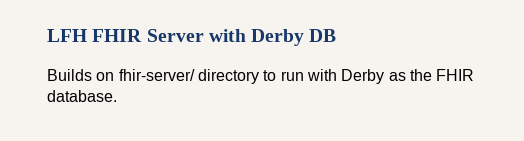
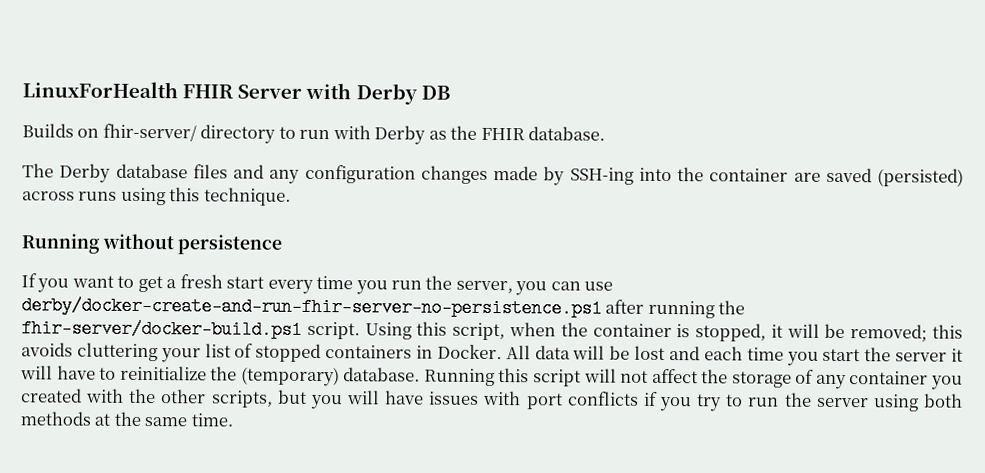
[47,29,87,42] LFH -> [22,81,178,99] LinuxForHealth
(117, 96) none -> [22,163,964,187] [22,187,291,206] [21,233,284,255] [21,273,614,296] [21,296,746,319] [21,319,964,343] [21,342,964,366] [20,365,963,390] [21,388,963,412] [20,411,233,427] // The Derby database files and any configuration changes made by SSH-ing into the container are saved (persisted) across runs using this technique. // Running without persistence // If you want to get a fresh start every time you run the server, you can use derby/docker-create-and-run-fhir-server-no-persistence.ps1 after running the fhir-server/docker-build.ps1 script. Using this script, when the container is stopped, it will be removed; this avoids cluttering your list of stopped containers in Docker. All data will be lost and each time you start the server it will have to reinitialize the (temporary) database. Running this script will not affect the storage of any container you created with the other scripts, but you will have issues with port conflicts if you try to run the server using both methods at the same time.

